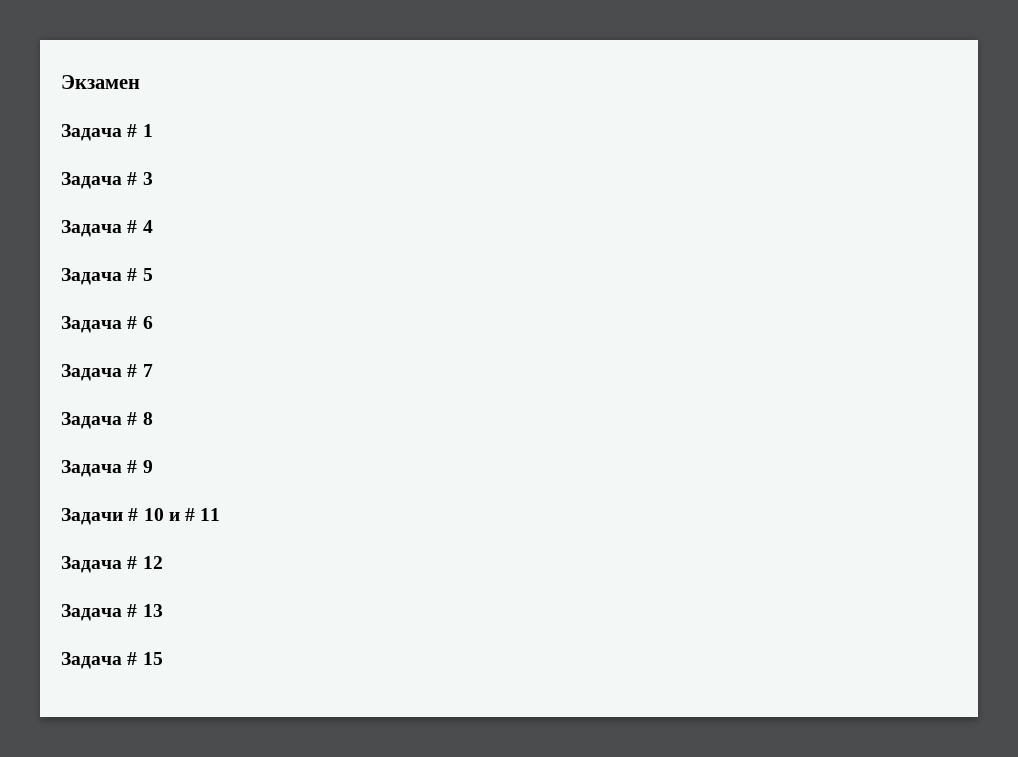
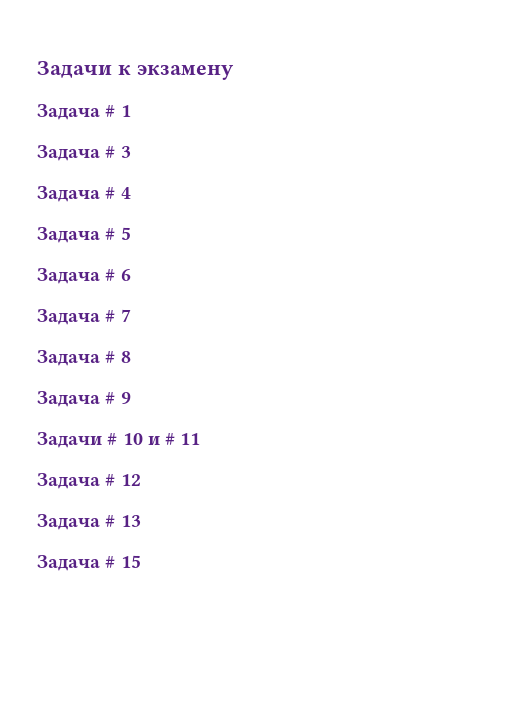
[61,75,140,89] Экзамен -> [37,61,234,80] Задачи к экзамену

